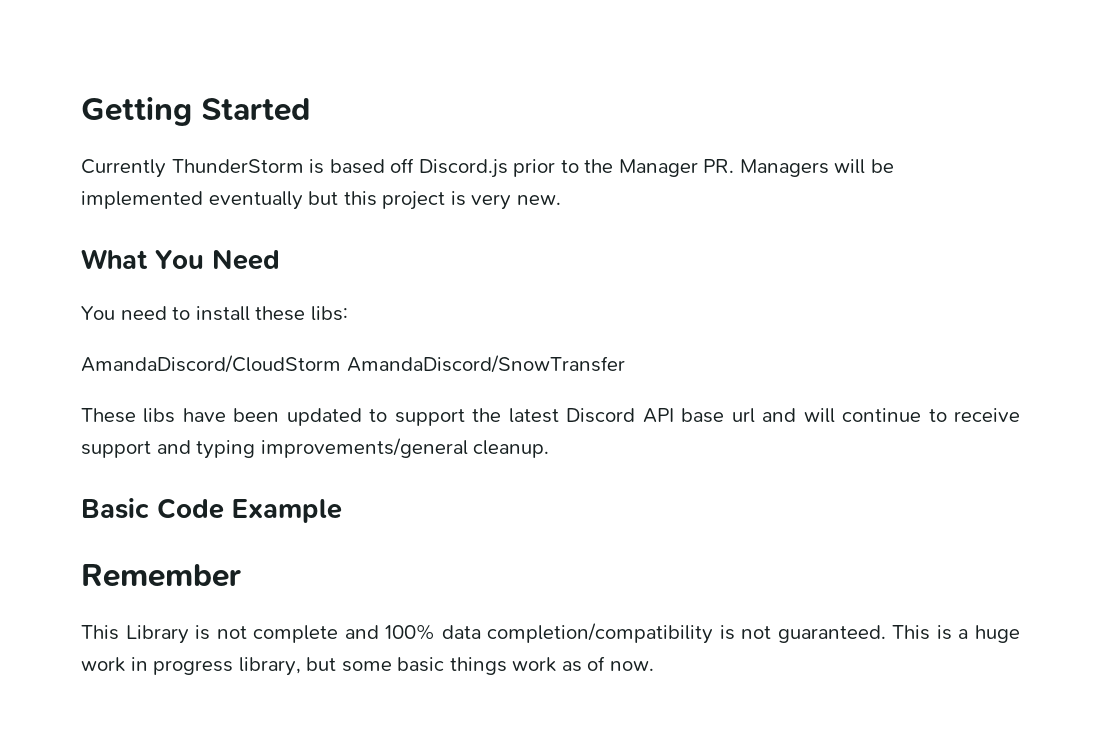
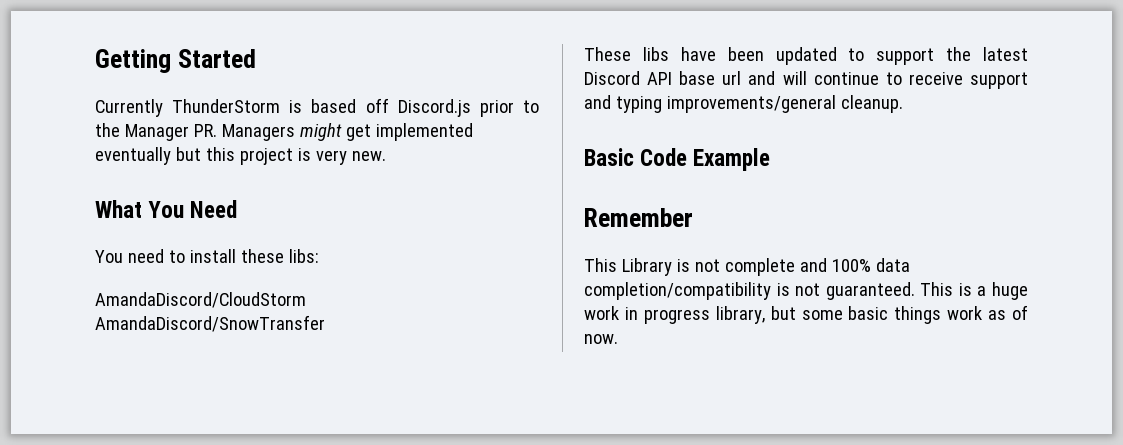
[834,159,894,174] will be -> [299,123,371,141] might get

